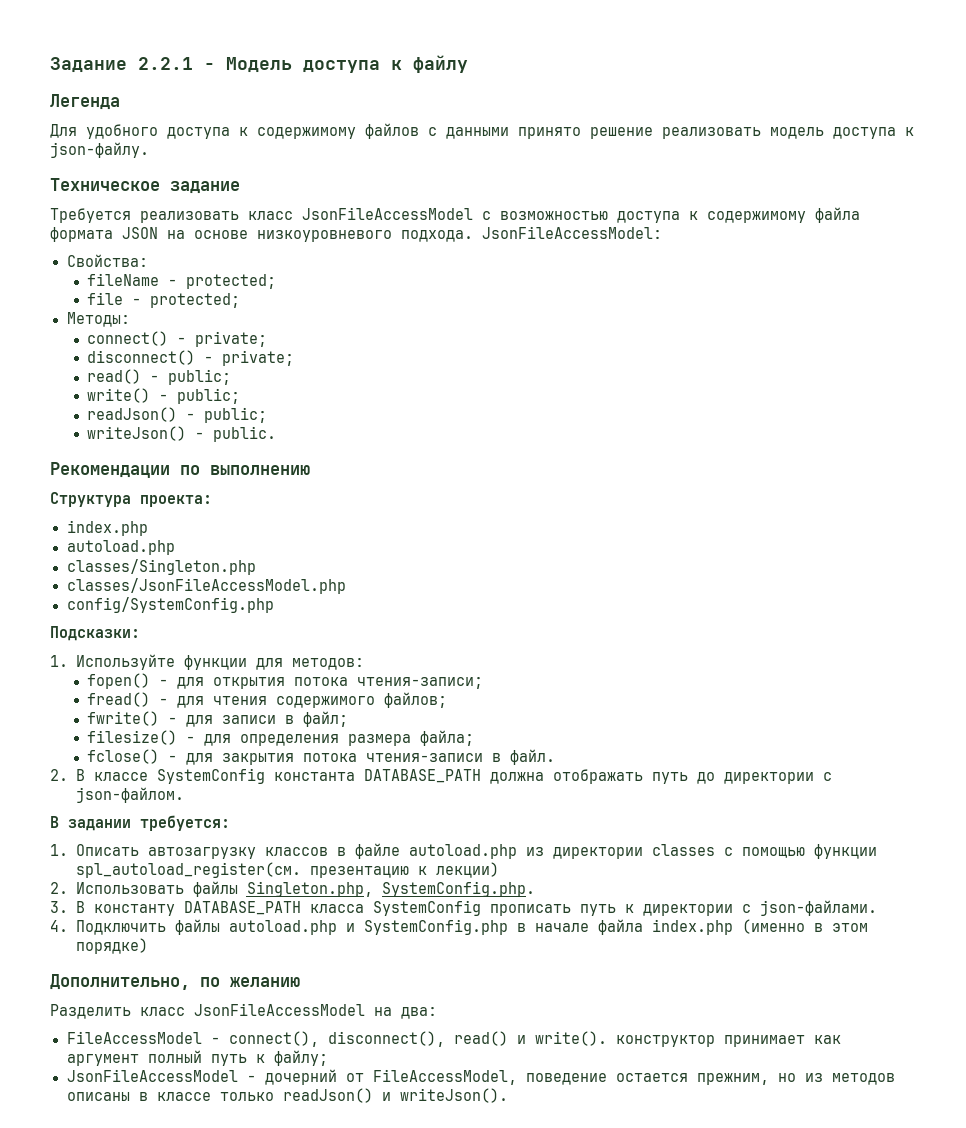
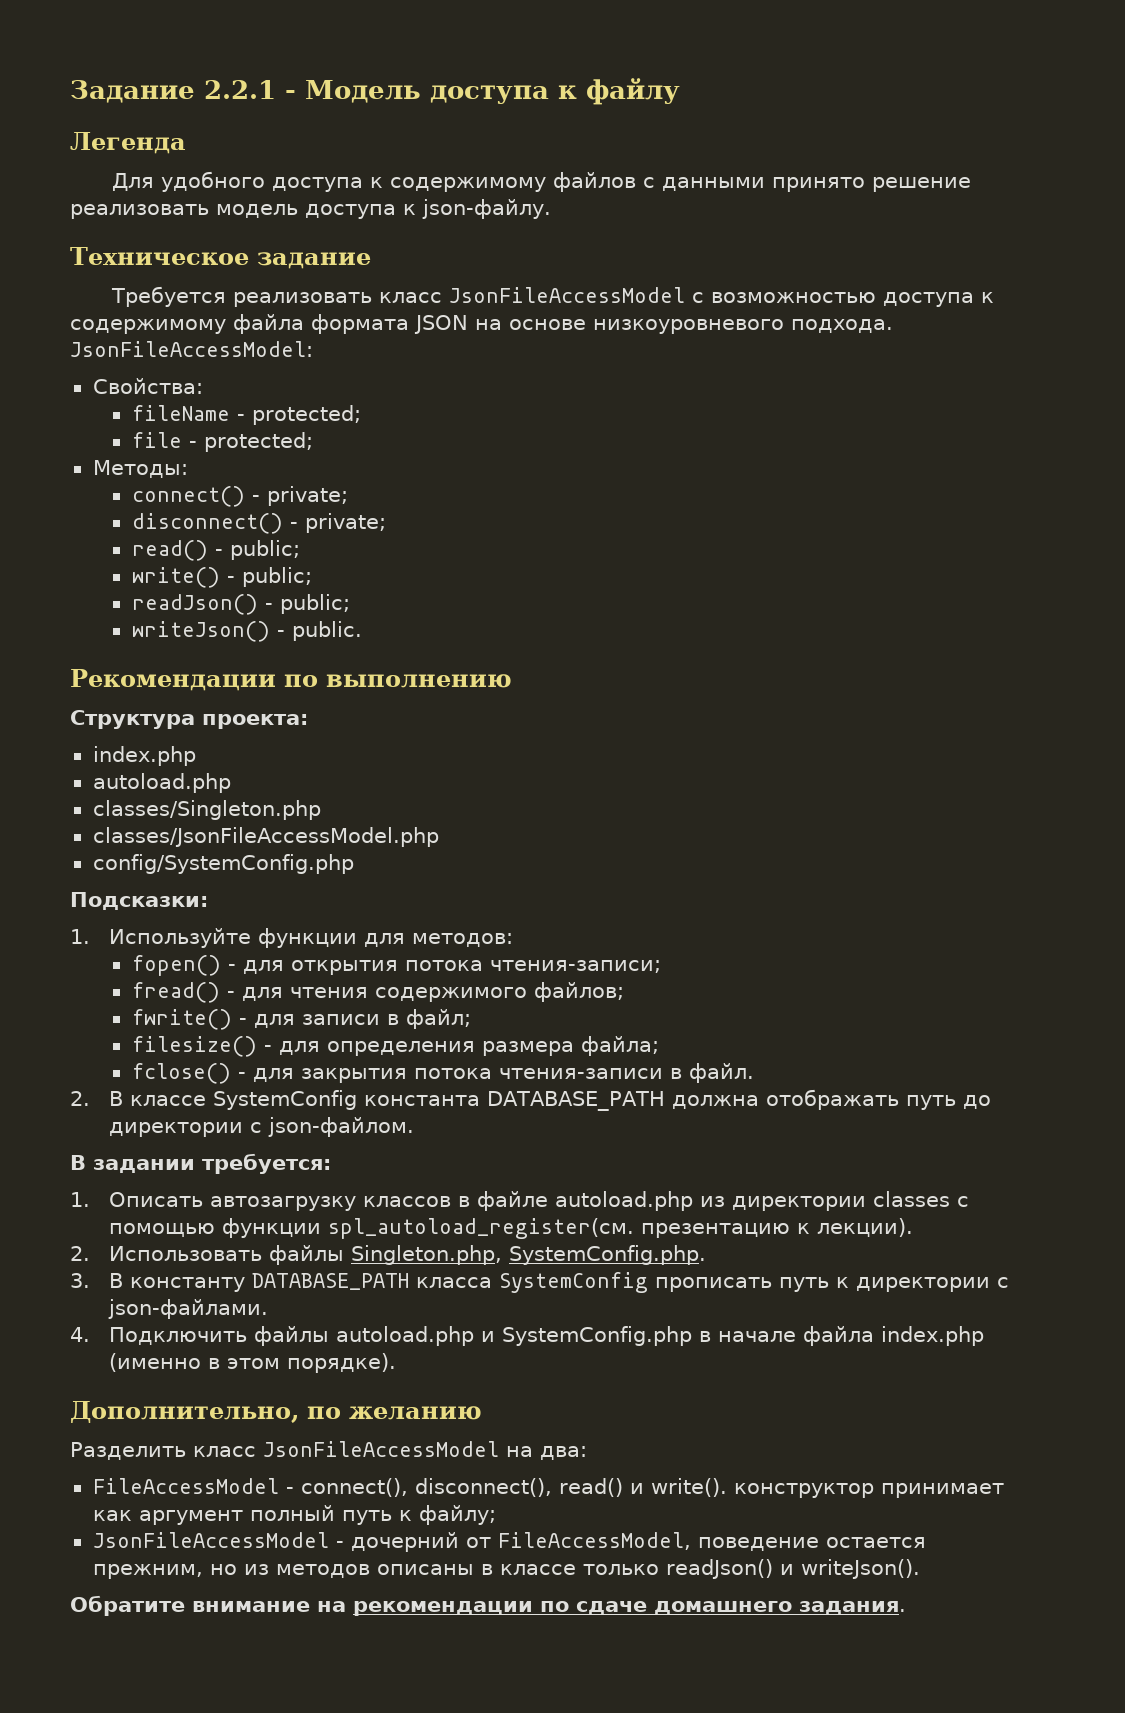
[435,862,499,878] лекции) -> [817,1218,914,1237] лекции).
[75,938,148,954] порядке) -> [287,1353,397,1373] порядке).
(508, 1095) none -> [70,1595,906,1616] // Обратите внимание на рекомендации по сдаче домашнего задания.

